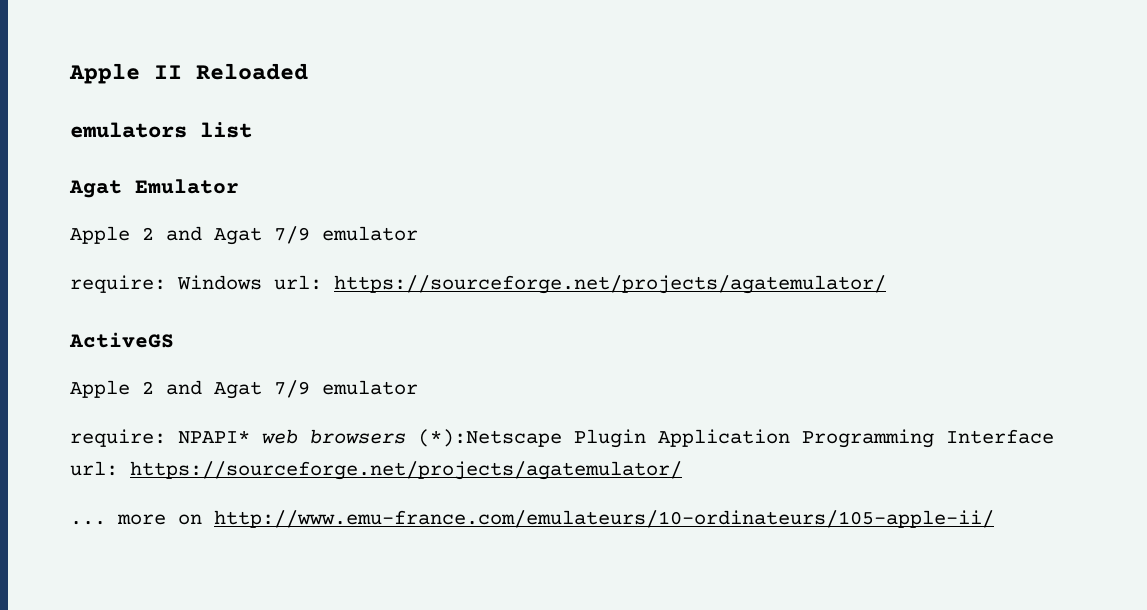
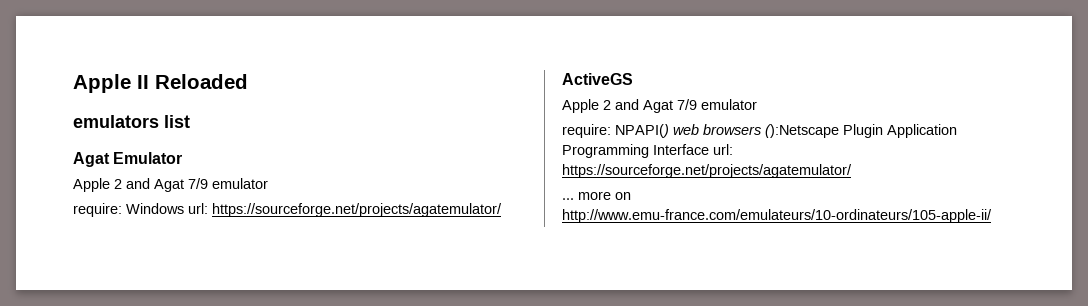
[178,430,250,444] NPAPI* -> [615,124,669,138] NPAPI()
[418,429,562,447] (*):Netscape -> [765,124,839,138] ():Netscape

